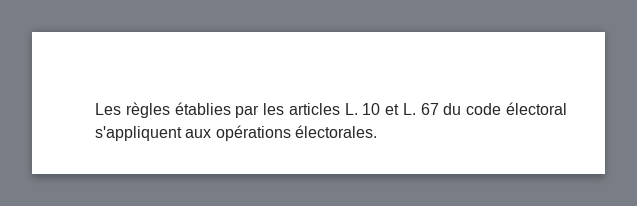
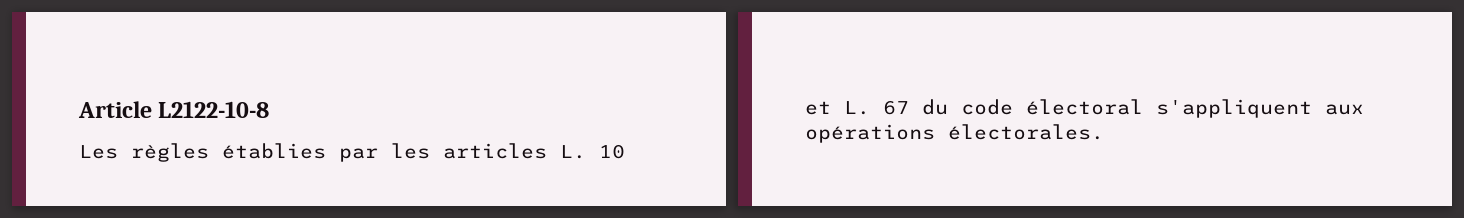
(95, 109) none -> [78,101,270,118] Article L2122-10-8 //

